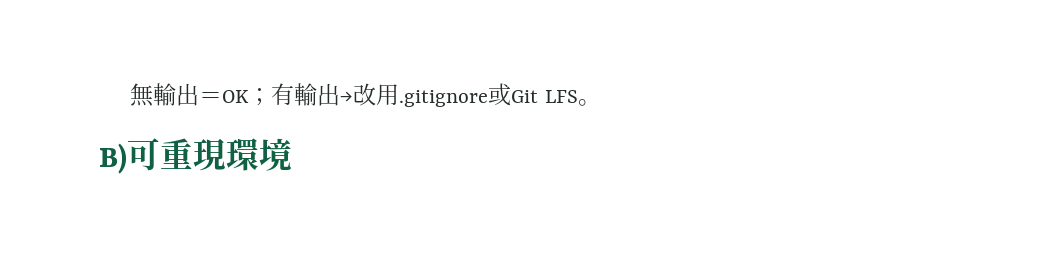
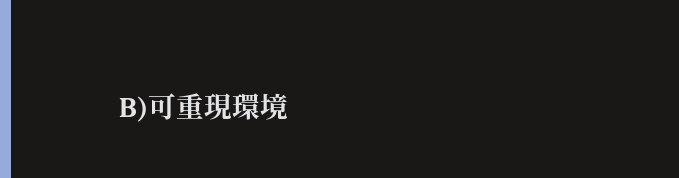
[130,83,601,107] 無輸出＝OK；有輸出→改用.gitignore或Git LFS。 // -> (119, 109) none

